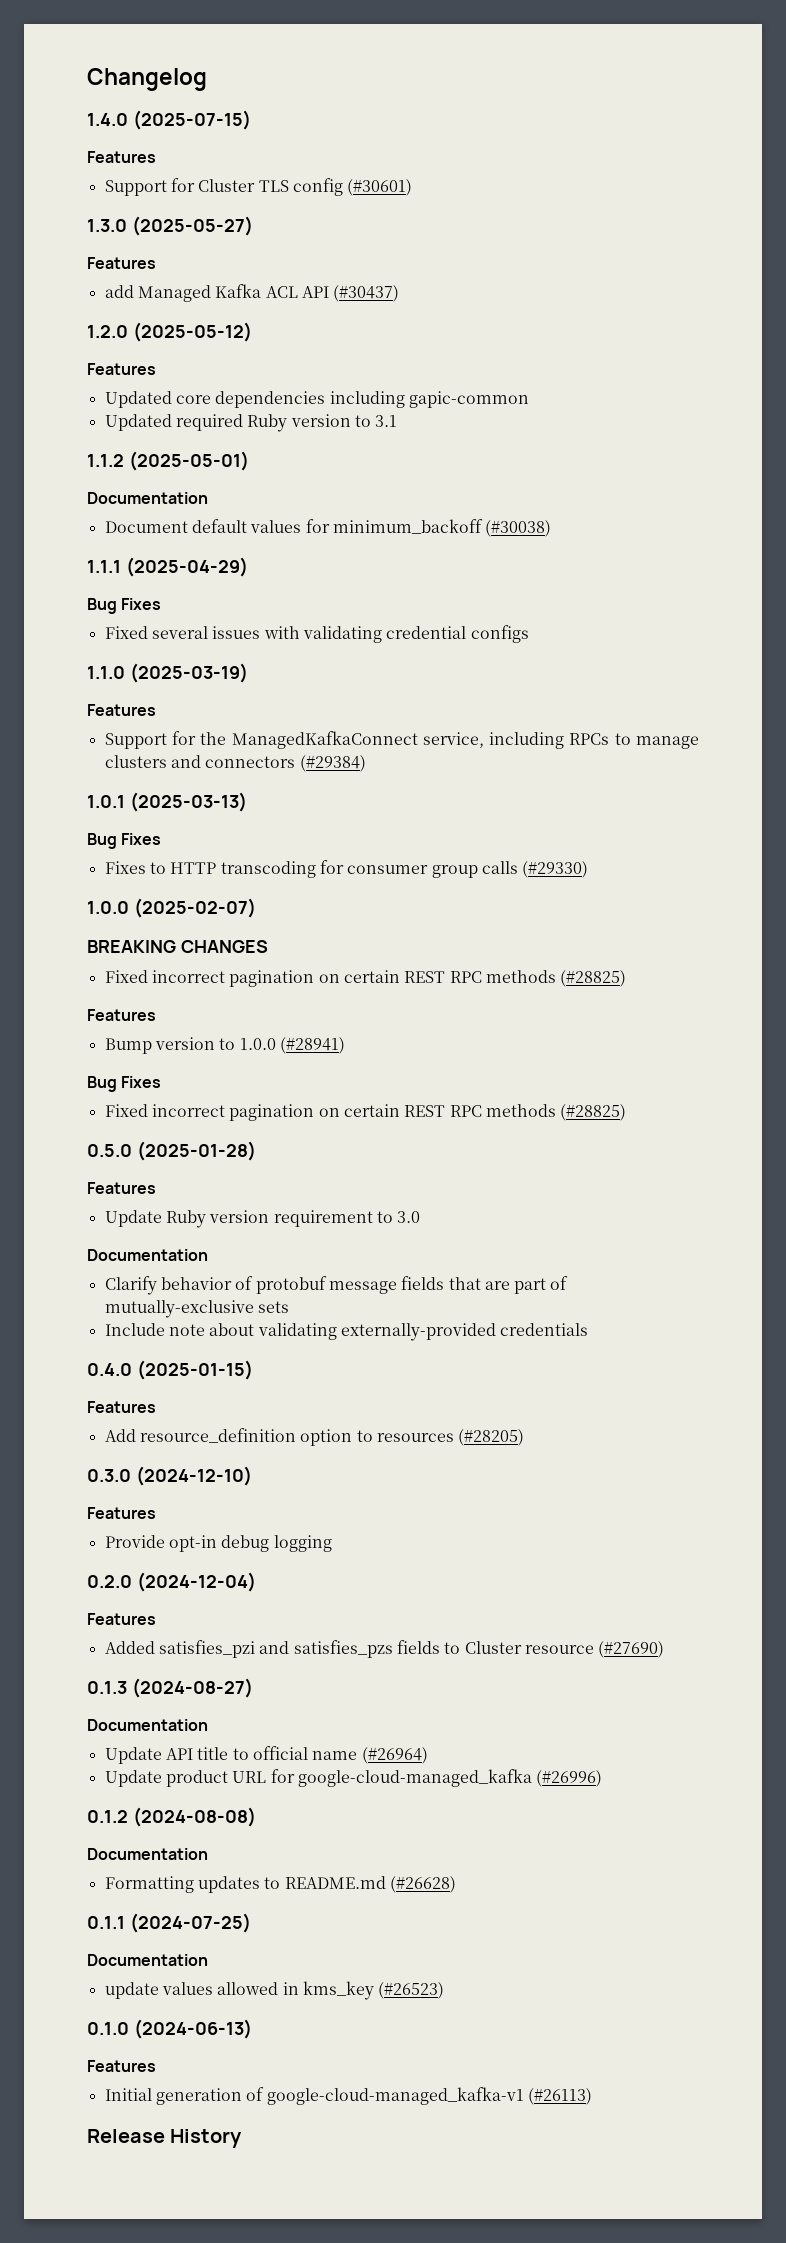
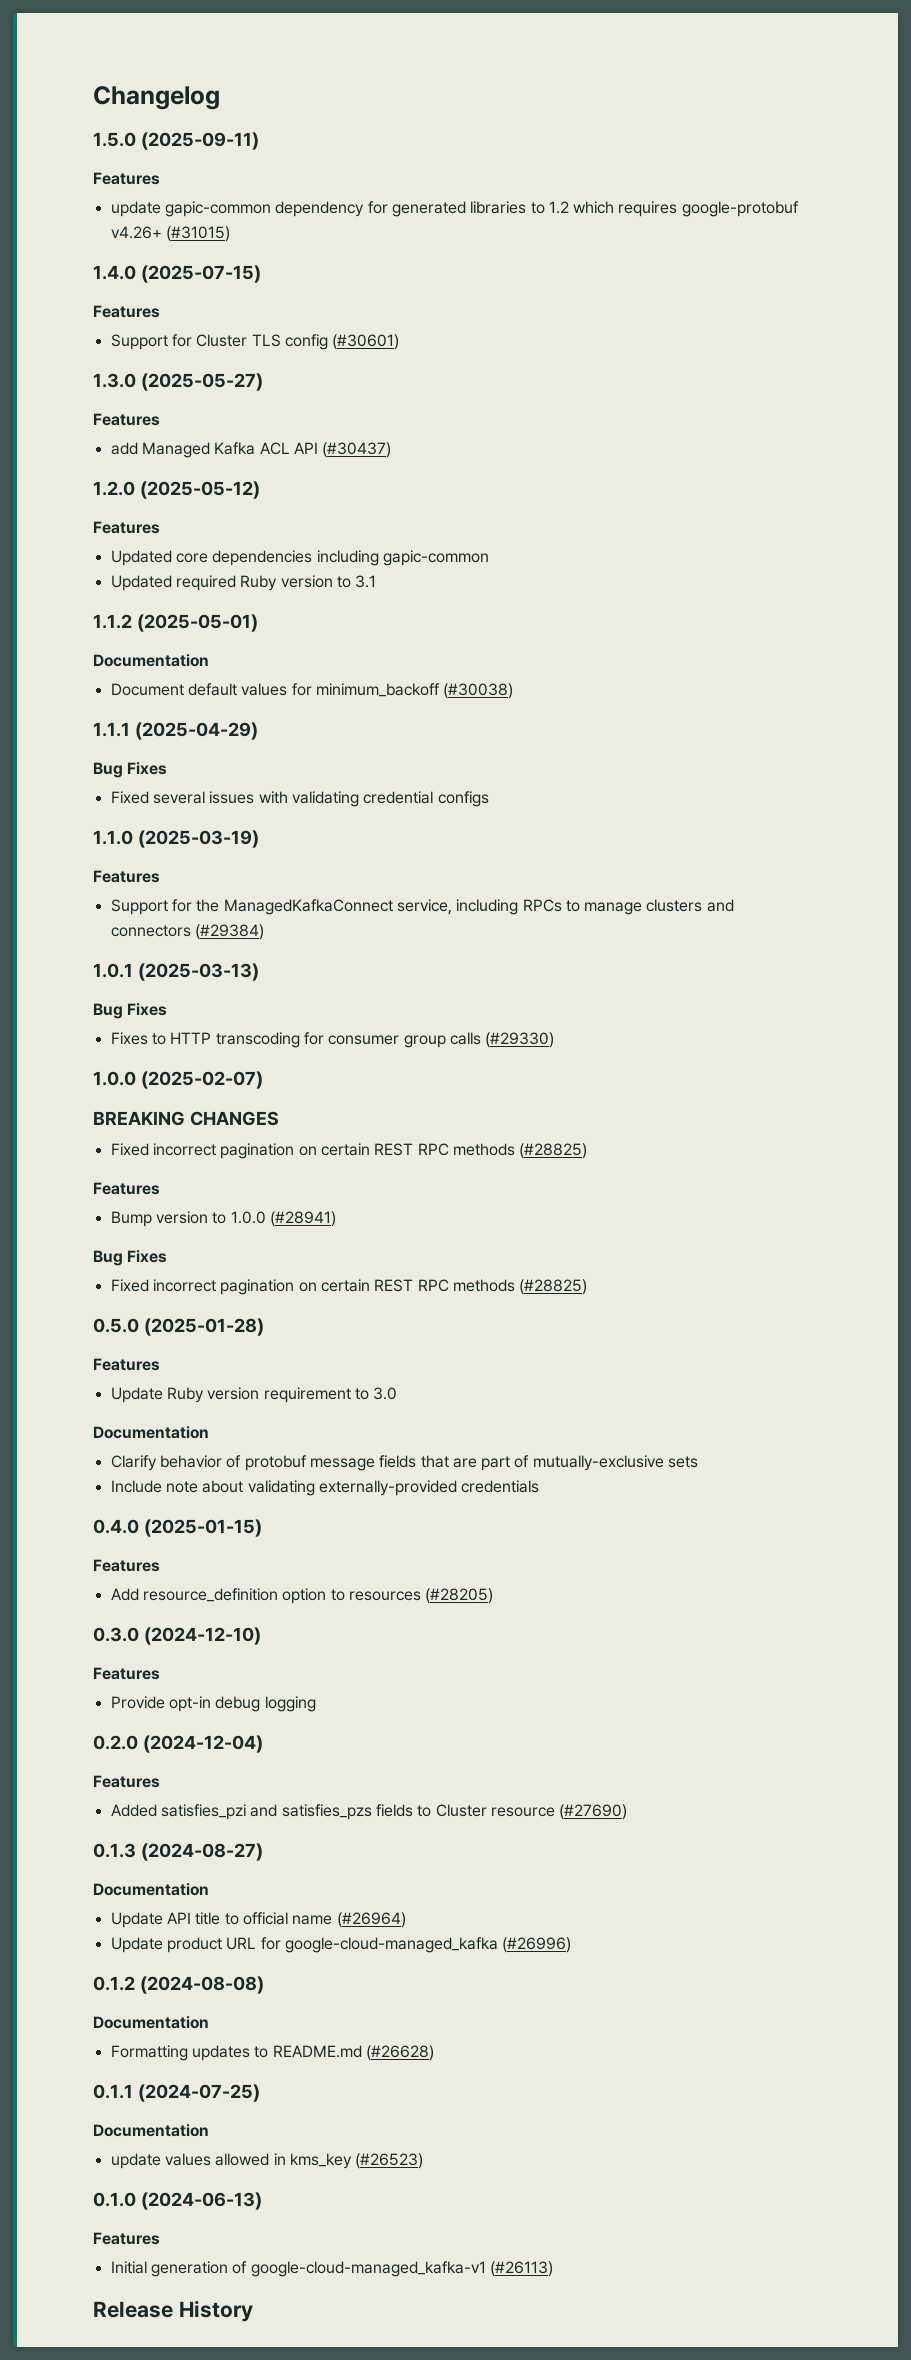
(207, 79) none -> [93,132,259,150] [93,172,160,185] [110,201,799,217] [110,226,230,242] // 1.5.0 (2025-09-11) // Features // update gapic-common dependency for generated libraries to 1.2 which requires google-protobuf v4.26+ (#31015)

